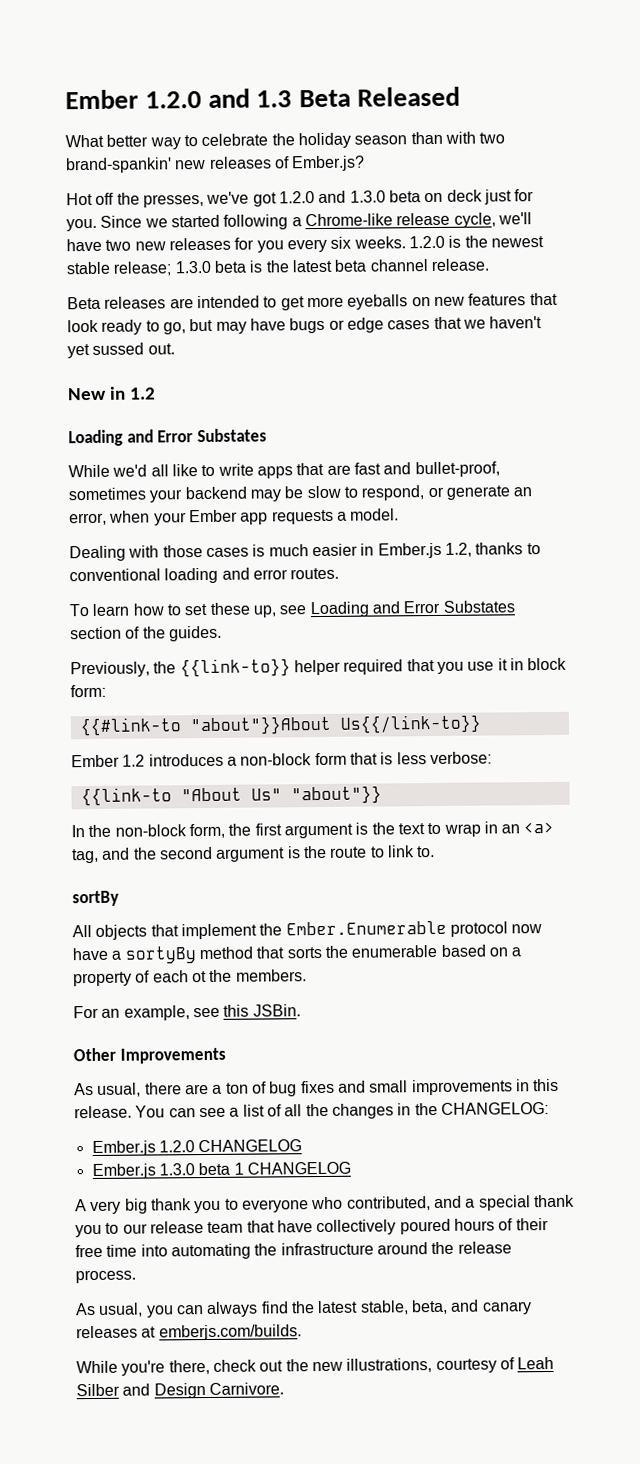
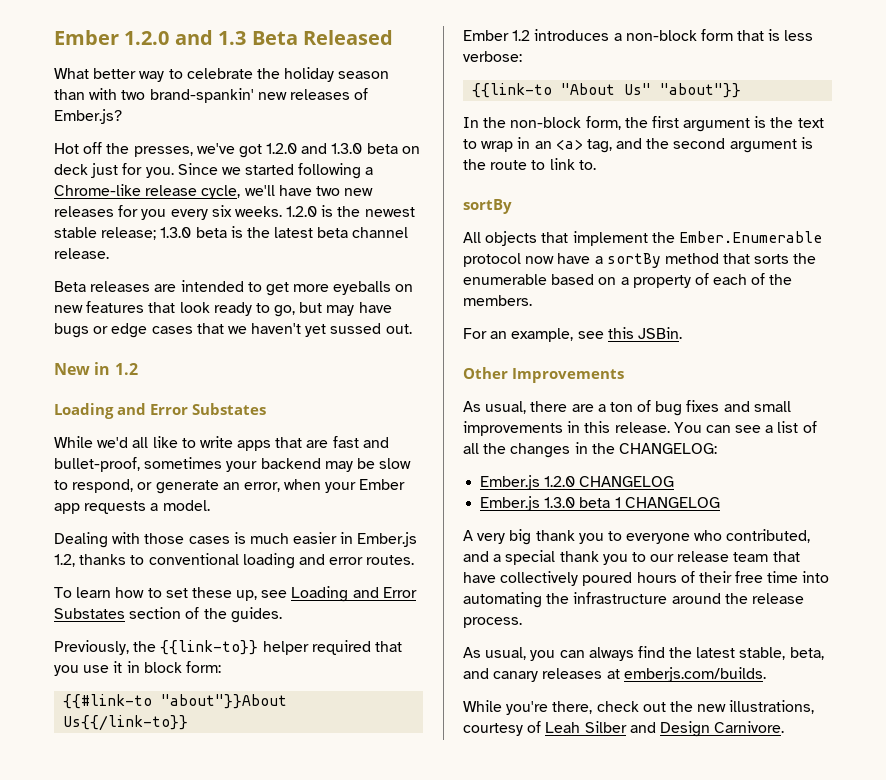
[124,946,197,964] sortyBy -> [606,253,661,268] sortBy
[191,971,207,983] ot -> [751,273,766,285] of

